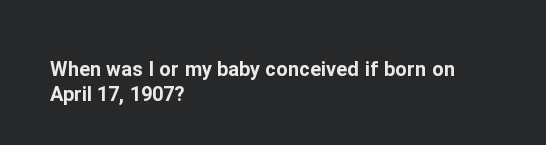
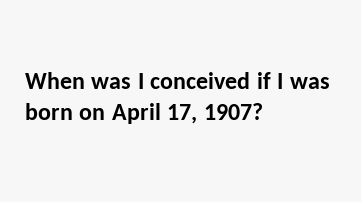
[159,61,379,80] or my baby conceived if -> [150,72,330,89] conceived if I was

